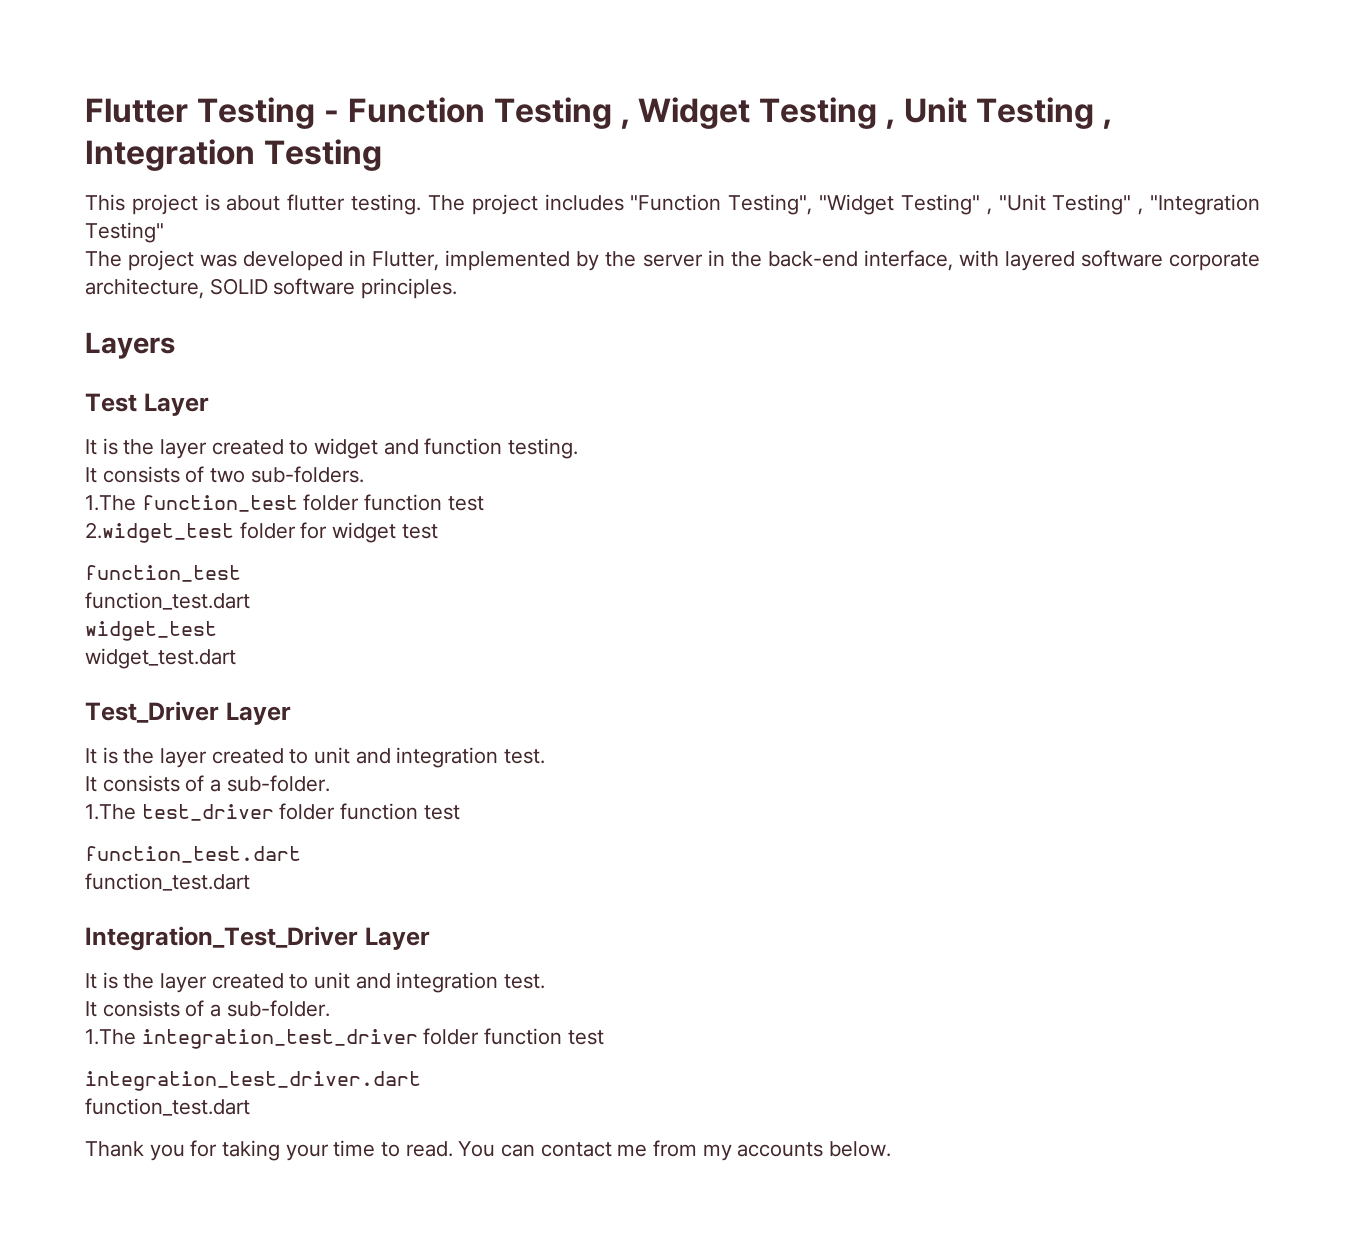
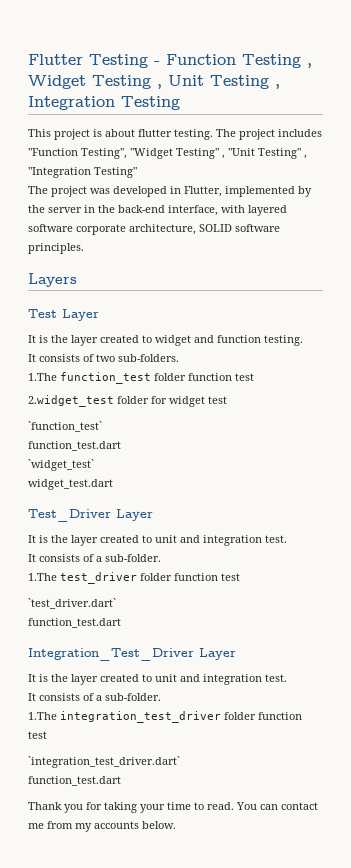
[85,565,241,582] [85,592,250,610] [85,621,217,641] function_test // function_test.dart // widget_test -> [28,421,102,432] [28,441,121,451] [28,459,94,471] `function_test` // function_test.dart // `widget_test`
[85,846,301,863] function_test.dart -> [28,598,116,609] `test_driver.dart`
[85,1071,421,1091] integration_test_driver.dart -> [28,756,180,768] `integration_test_driver.dart`

